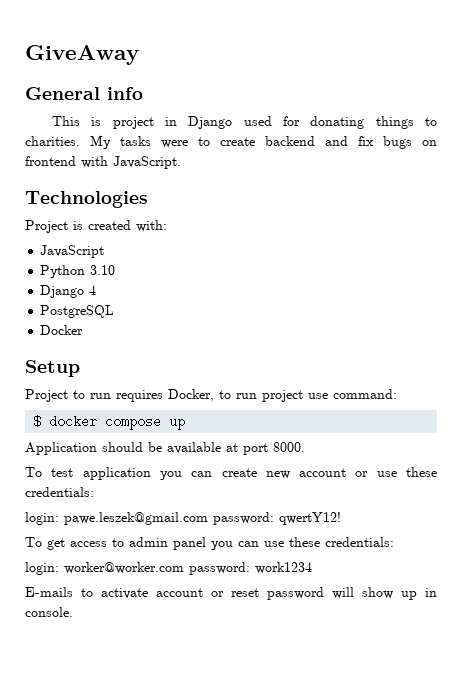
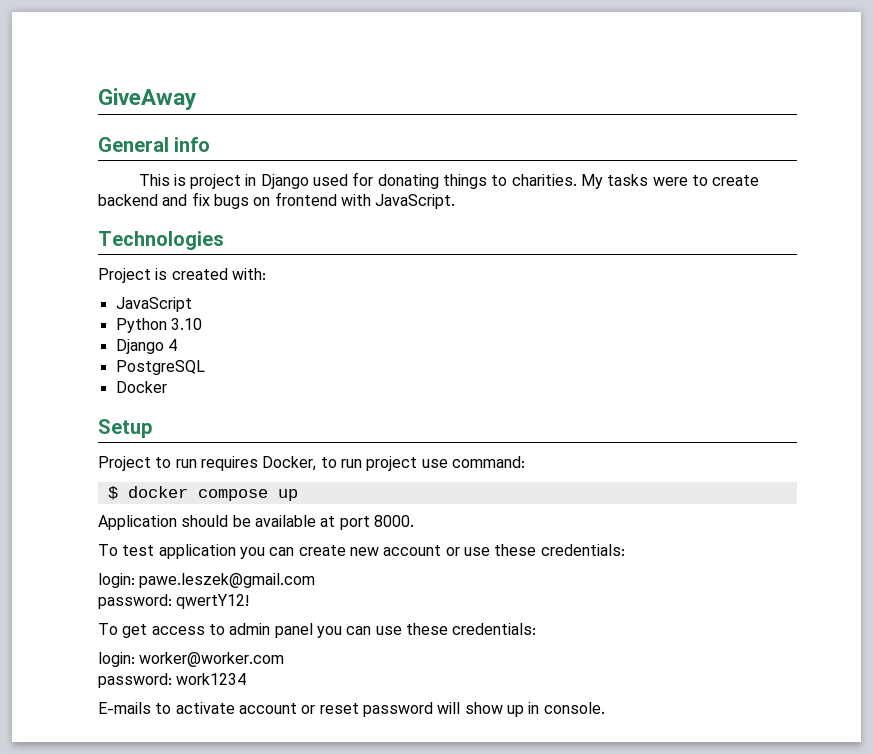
(208, 518) none -> (316, 580) //
(184, 568) none -> (285, 659) //

